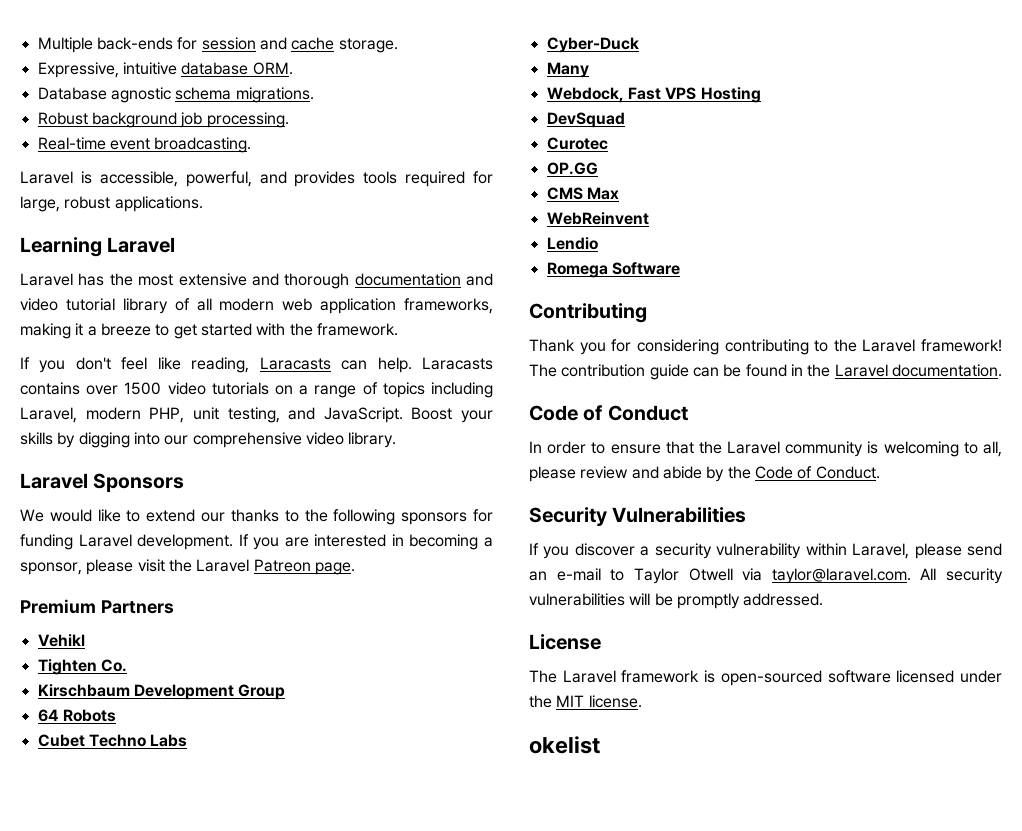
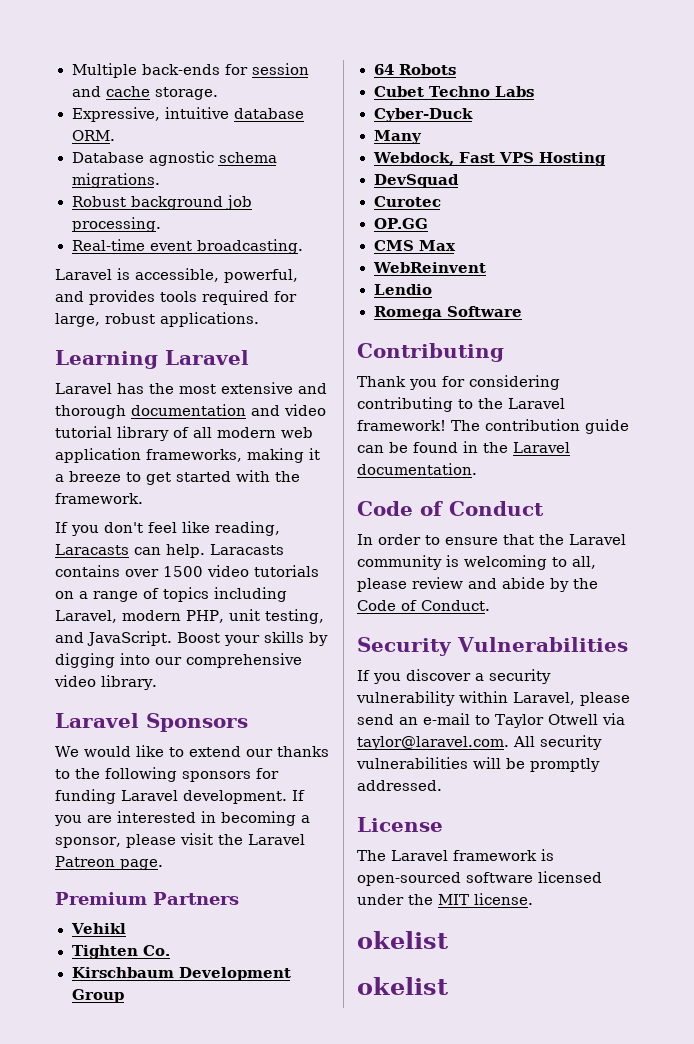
(600, 745) none -> [357,977,448,995] // okelist

